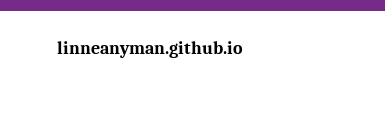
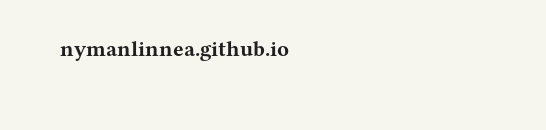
[57,41,243,58] linneanyman.github.io -> [60,41,289,61] nymanlinnea.github.io

